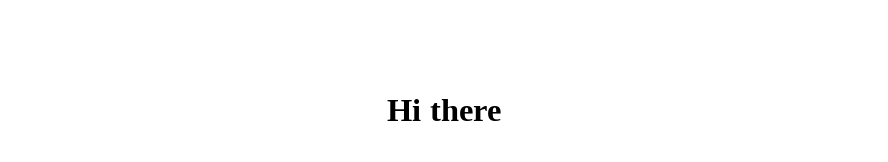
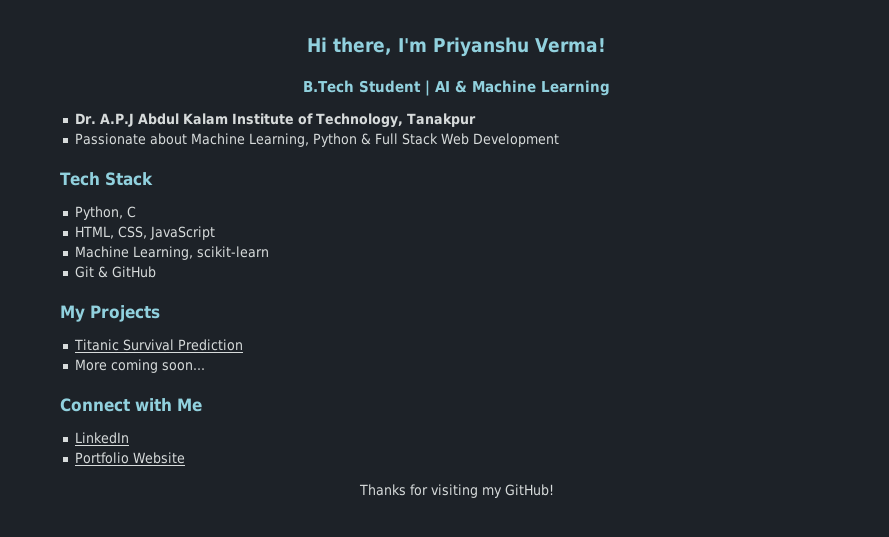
[429,99,501,121] there -> [333,37,607,57] [303,80,610,96] [74,113,476,128] [74,133,559,147] [60,172,153,186] [74,206,136,220] [74,226,215,240] [74,246,269,260] [74,266,156,278] [60,305,160,322] [73,339,243,351] [74,359,205,373] [60,398,202,412] [74,432,129,444] [74,452,185,464] [358,484,554,498] there, I'm Priyanshu Verma! // B.Tech Student | AI & Machine Learning // Dr. A.P.J Abdul Kalam Institute of Technology, Tanakpur // Passionate about Machine Learning, Python & Full Stack Web Development // Tech Stack // Python, C // HTML, CSS, JavaScript // Machine Learning, scikit-learn // Git & GitHub // My Projects // Titanic Survival Prediction // More coming soon... // Connect with Me // LinkedIn // Portfolio Website // Thanks for visiting my GitHub!

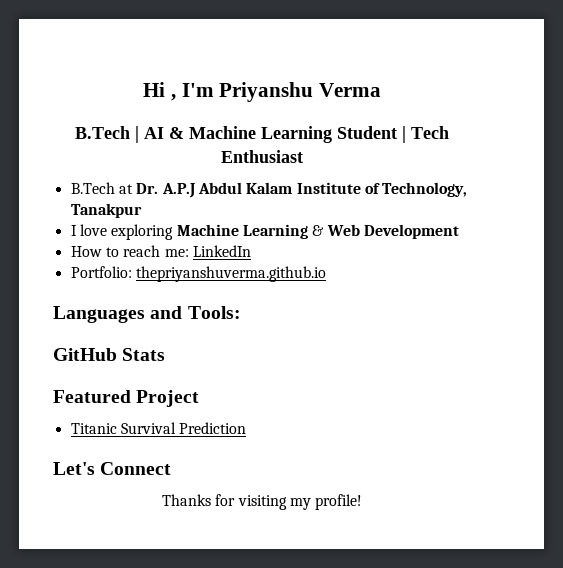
[333,37,393,55] there, -> [170,94,176,101] ,
[535,38,607,53] [303,80,421,93] Verma! // B.Tech Student -> [318,83,381,97] [75,126,130,139] Verma // B.Tech
(610, 88) // -> [337,126,449,143] [221,150,303,163] [70,182,133,194] Student | Tech Enthusiast // B.Tech at
[74,133,559,147] [60,172,153,186] [74,206,136,220] [74,226,215,240] [74,246,269,260] [74,266,156,278] [60,305,160,322] [73,339,243,351] [74,359,205,373] [60,398,202,412] [74,432,129,444] [74,452,185,464] Passionate about Machine Learning, Python & Full Stack Web Development // Tech Stack // Python, C // HTML, CSS, JavaScript // Machine Learning, scikit-learn // Git & GitHub // My Projects // Titanic Survival Prediction // More coming soon... // Connect with Me // LinkedIn // Portfolio Website -> [70,224,459,240] [70,245,251,257] [70,266,326,282] [53,306,241,323] [53,348,166,361] [53,390,200,407] [70,422,247,434] [53,462,172,475] I love exploring Machine Learning & Web Development // How to reach me: LinkedIn // Portfolio: thepriyanshuverma.github.io // Languages and Tools: // GitHub Stats // Featured Project // Titanic Survival Prediction // Let's Connect
[504,484,554,496] GitHub! -> [315,494,363,510] profile!

